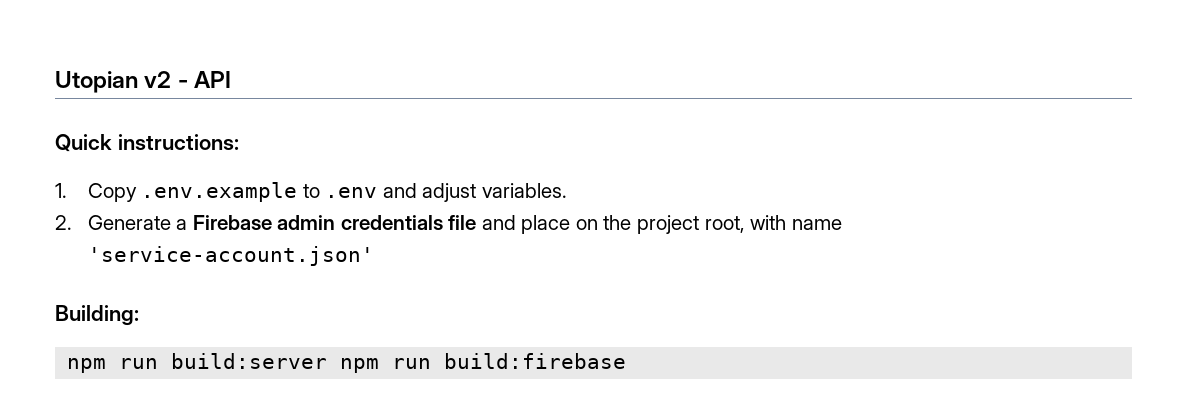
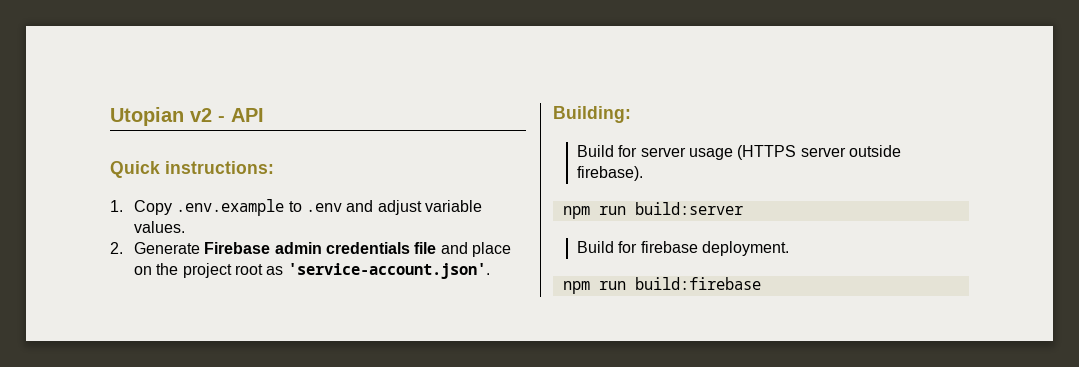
[481,183,567,198] variables. -> [424,200,482,212] [133,221,185,233] variable values.
[176,219,188,230] a -> (200, 248) none
[704,215,842,233] [87,246,374,266] [55,305,139,326] root, with name 'service-account.json' // Building: -> [234,263,490,279] [553,106,631,123] [576,145,901,160] [576,166,643,181] root as 'service-account.json'. // Building: // Build for server usage (HTTPS server outside firebase).
(328, 361) none -> [576,241,789,256] // Build for firebase deployment. //

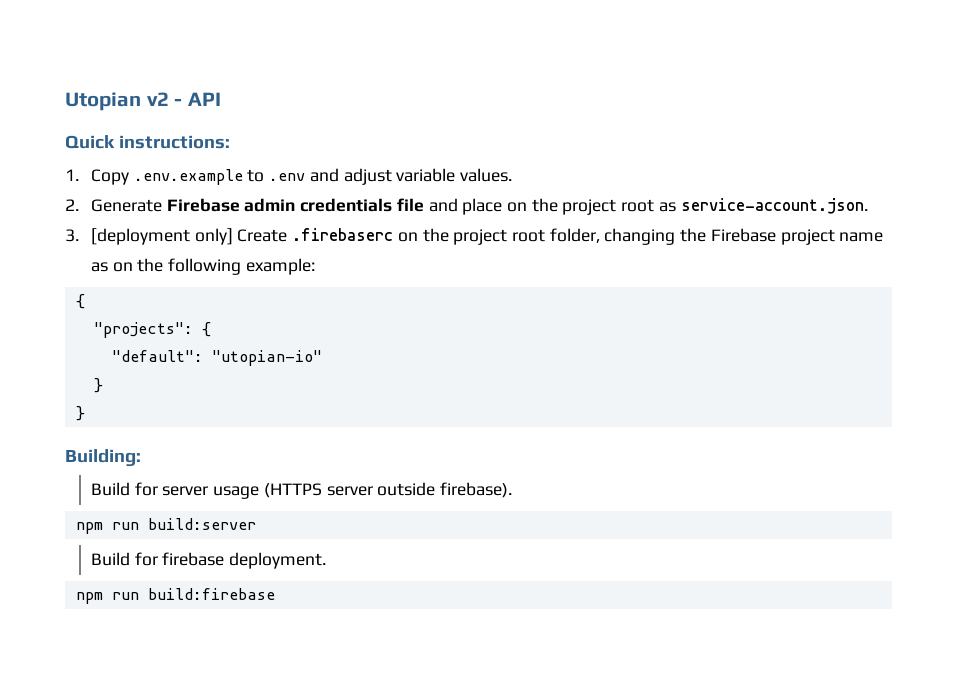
[287,263,490,279] 'service-account.json'. -> [680,198,868,214] [65,228,884,245] [90,258,315,275] [75,294,85,309] [93,322,211,338] [111,350,322,366] [93,378,103,393] [75,406,85,421] service-account.json. // 3. [deployment only] Create .firebaserc on the project root folder, changing the Firebase project name as on the following example: // { // "projects": { // "default": "utopian-io" // } // }

